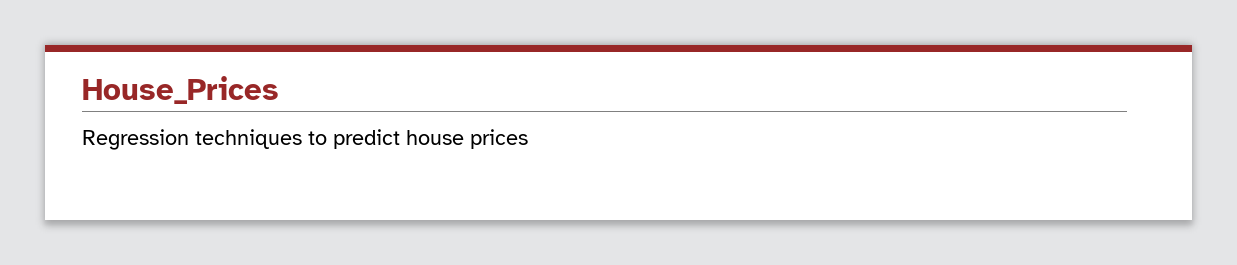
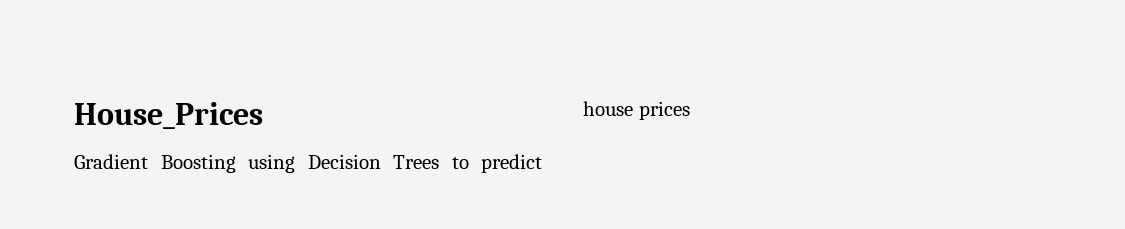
[82,129,302,150] Regression techniques -> [74,154,439,173] Gradient Boosting using Decision Trees

